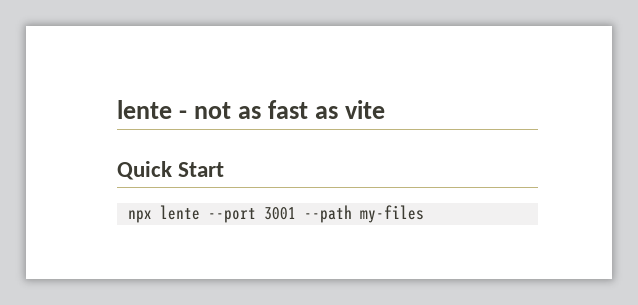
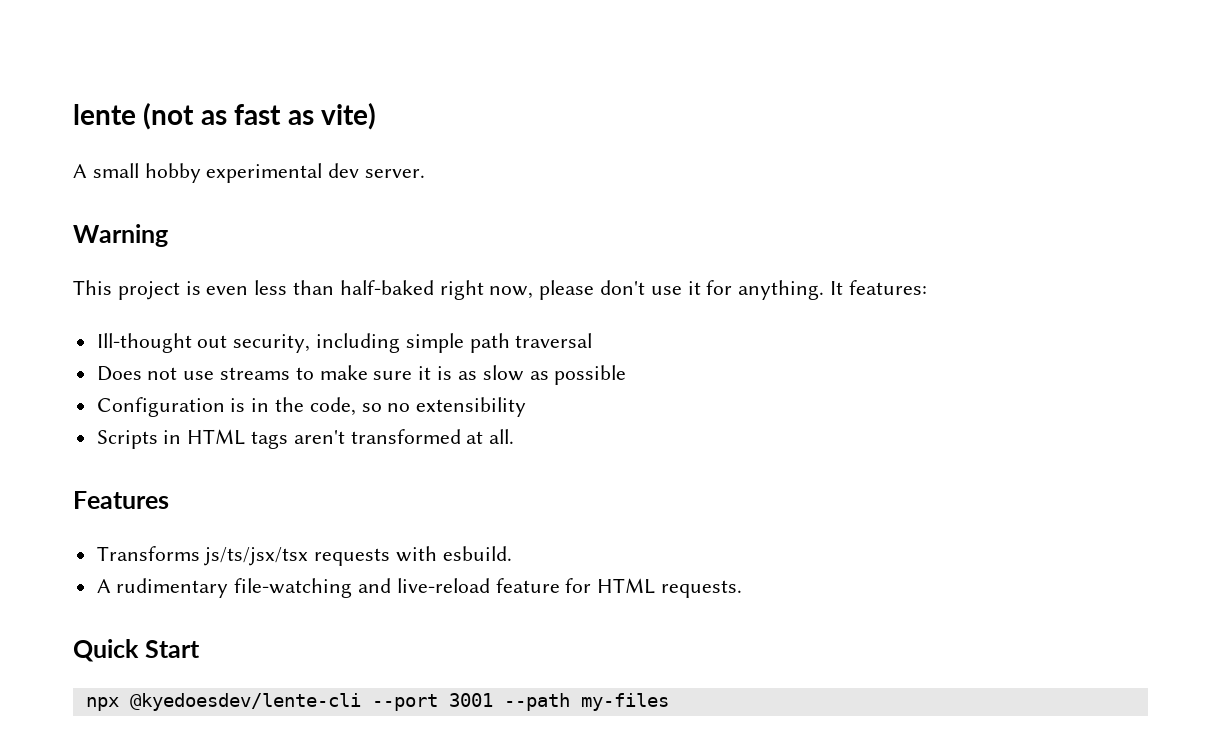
[117,100,232,119] lente - not -> [73,103,195,130] lente (not
[345,100,386,119] vite -> [321,103,377,130] [73,163,426,183] [73,224,168,247] [73,280,927,300] [96,333,593,353] [96,365,627,385] [96,397,527,417] [96,429,515,449] [73,491,169,509] [96,546,512,566] [96,578,743,598] vite) // A small hobby experimental dev server. // Warning // This project is even less than half-baked right now, please don't use it for anything. It features: // Ill-thought out security, including simple path traversal // Does not use streams to make sure it is as slow as possible // Configuration is in the code, so no extensibility // Scripts in HTML tags aren't transformed at all. // Features // Transforms js/ts/jsx/tsx requests with esbuild. // A rudimentary file-watching and live-reload feature for HTML requests.
[160,205,201,220] lente -> [129,693,361,711] @kyedoesdev/lente-cli

